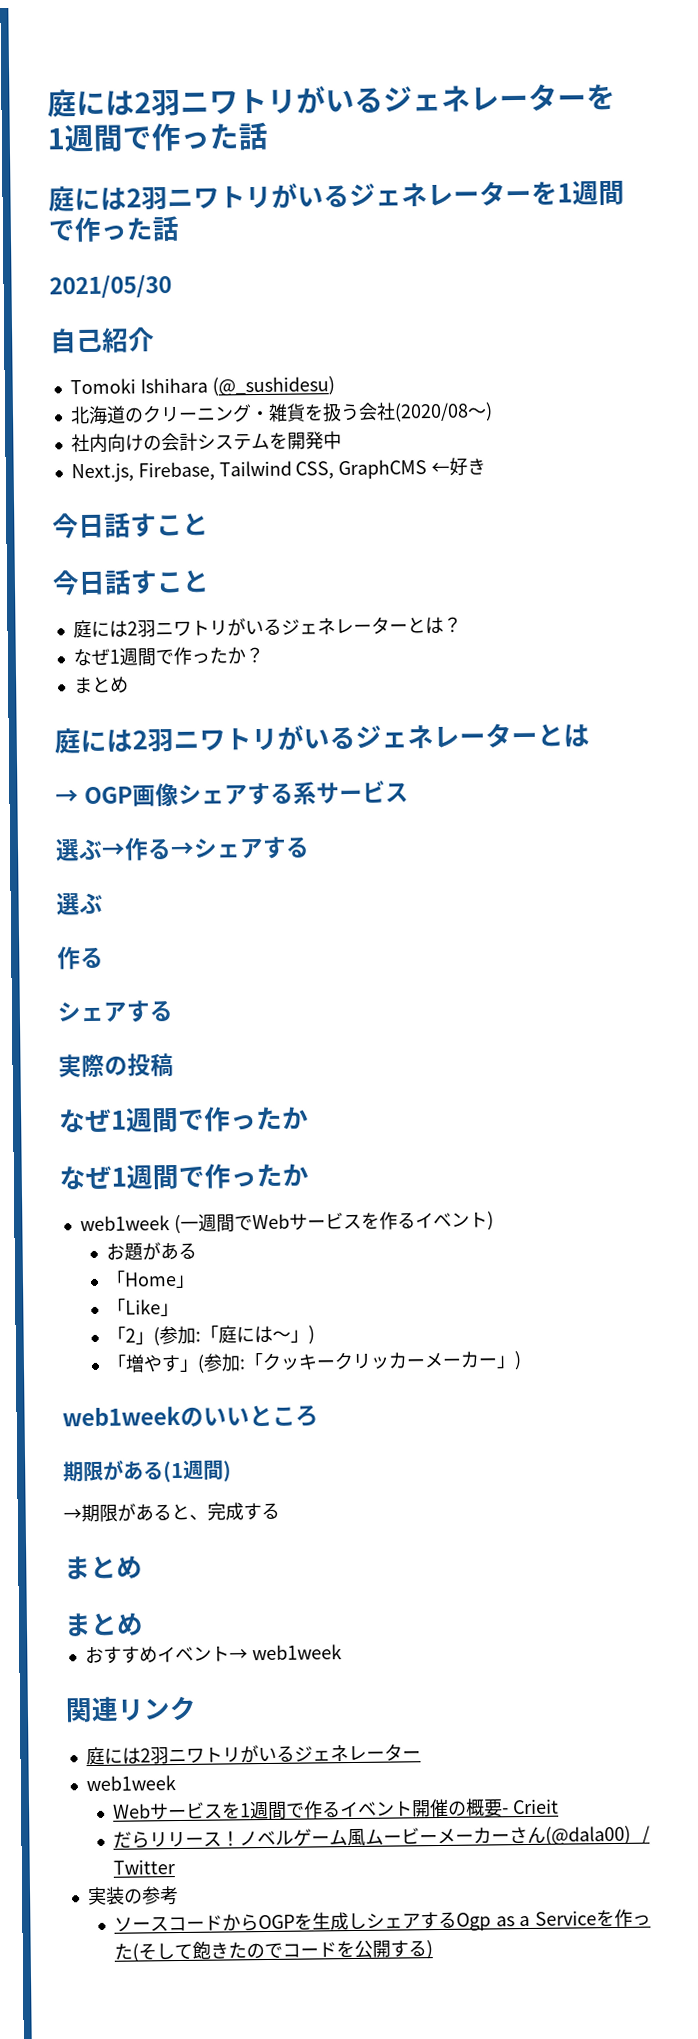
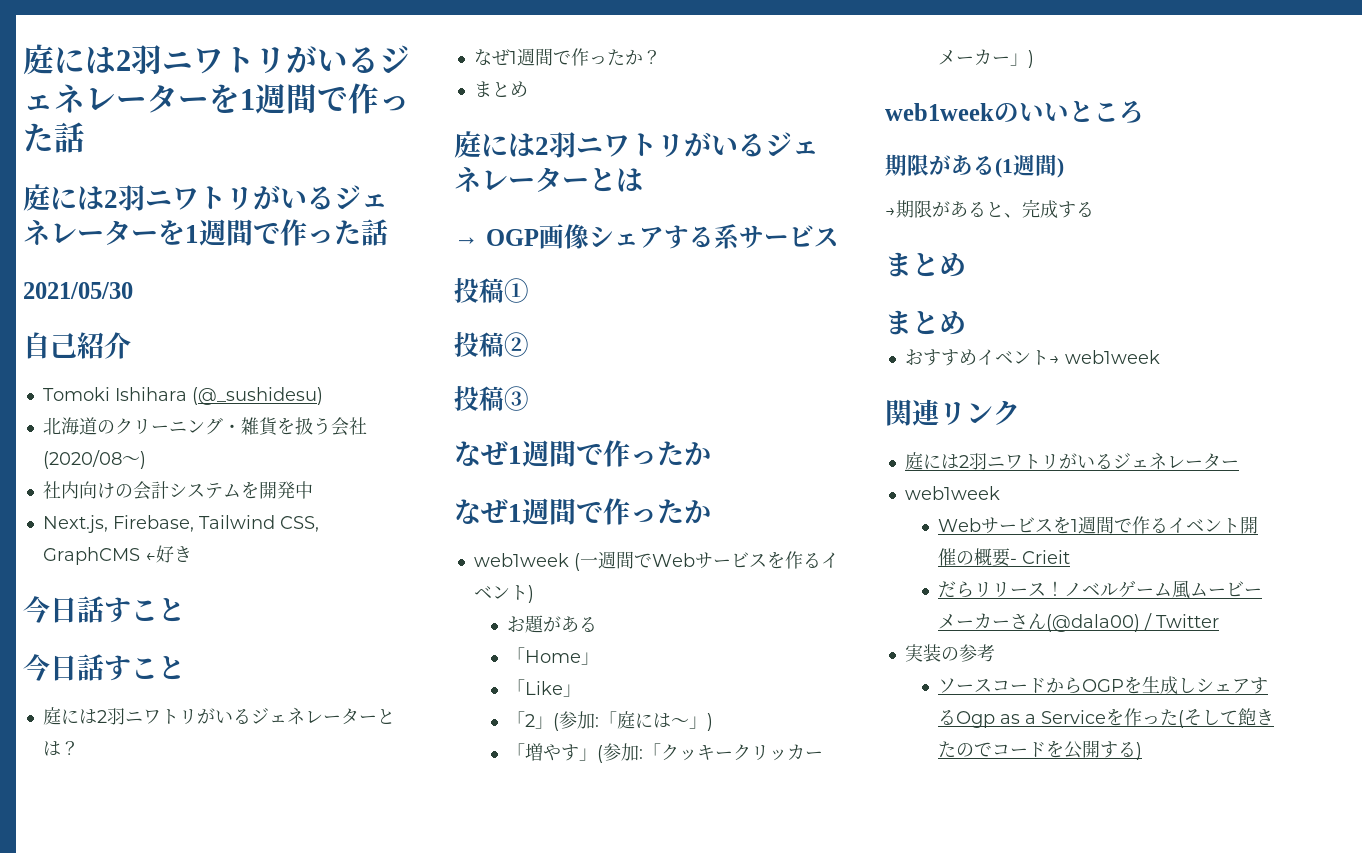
[55,836,310,862] [56,892,103,916] [57,946,104,970] [57,1000,174,1023] [58,1053,174,1078] 選ぶ→作る→シェアする // 選ぶ // 作る // シェアする // 実際の投稿 -> [454,278,529,303] [454,332,529,357] [454,386,529,411] 投稿① // 投稿② // 投稿③

